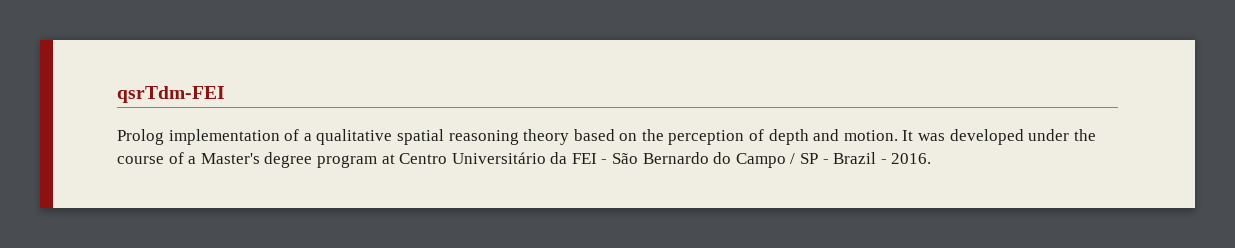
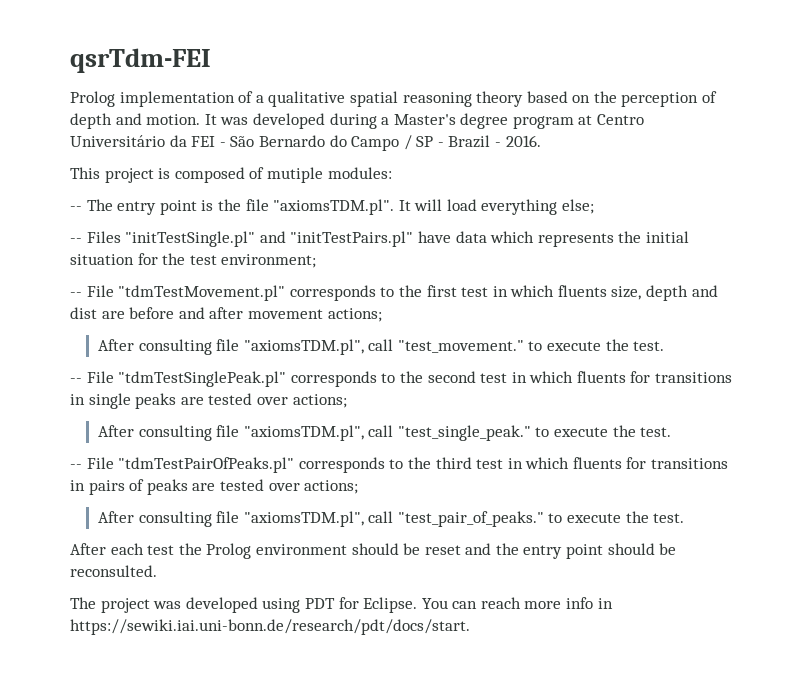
[1028,129,1096,141] [117,152,184,164] under the course of -> [329,113,377,129] during
(932, 158) none -> [70,167,392,183] [70,199,595,215] [70,231,689,247] [70,253,317,268] [70,285,718,301] [70,307,382,322] [97,339,665,355] [70,371,733,387] [70,393,347,409] [97,425,672,441] [70,457,729,473] [70,479,359,495] [97,511,685,527] [70,543,677,559] [70,565,157,577] [70,597,613,613] [70,619,470,635] // This project is composed of mutiple modules: // -- The entry point is the file "axiomsTDM.pl". It will load everything else; // -- Files "initTestSingle.pl" and "initTestPairs.pl" have data which represents the initial situation for the test environment; // -- File "tdmTestMovement.pl" corresponds to the first test in which fluents size, depth and dist are before and after movement actions; // After consulting file "axiomsTDM.pl", call "test_movement." to execute the test. // -- File "tdmTestSinglePeak.pl" corresponds to the second test in which fluents for transitions in single peaks are tested over actions; // After consulting file "axiomsTDM.pl", call "test_single_peak." to execute the test. // -- File "tdmTestPairOfPeaks.pl" corresponds to the third test in which fluents for transitions in pairs of peaks are tested over actions; // After consulting file "axiomsTDM.pl", call "test_pair_of_peaks." to execute the test. // After each test the Prolog environment should be reset and the entry point should be reconsulted. // The project was developed using PDT for Eclipse. You can reach more info in https://sewiki.iai.uni-bonn.de/research/pdt/docs/start.

